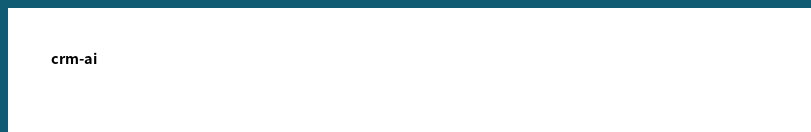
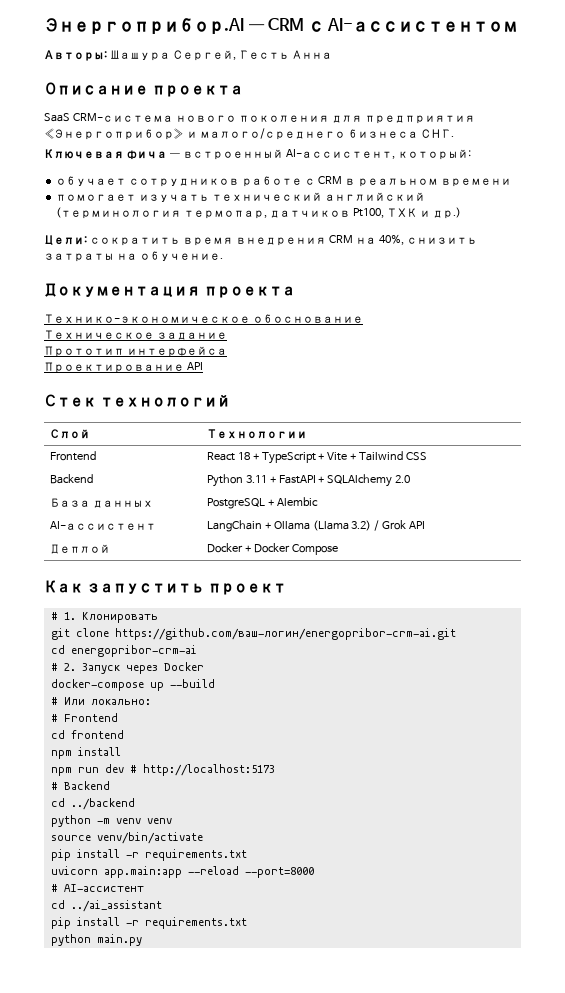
[51,52,97,64] crm-ai -> [44,18,519,34] [44,50,332,61] [44,82,244,97] [44,113,475,124] [44,128,454,140] [44,149,471,160] [56,176,511,187] [56,192,426,202] [56,207,461,219] [44,234,477,246] [44,251,223,262] [44,283,296,298] [44,314,363,323] [44,330,227,340] [44,346,227,357] [44,362,203,373] [44,394,231,407] [49,429,90,439] [206,429,307,439] [49,451,96,461] [206,451,428,464] [49,474,93,484] [206,474,411,487] [49,498,153,508] [206,497,318,509] [49,521,156,530] [206,520,426,532] [49,544,110,554] [206,543,338,555] [44,580,287,595] [50,612,158,623] [50,628,456,640] [50,645,197,657] [50,662,204,674] [50,679,215,691] [50,697,151,706] [50,713,118,722] [50,730,124,739] [50,747,121,759] [50,764,275,776] [50,781,110,790] [50,798,135,810] [50,815,172,827] [50,832,203,844] [50,849,247,861] [50,866,314,878] [50,884,144,892] [50,900,162,912] [50,917,247,929] [50,934,142,946] Энергоприбор.AI — CRM с AI-ассистентом // Авторы: Шашура Сергей, Гесть Анна // Описание проекта // SaaS CRM-система нового поколения для предприятия «Энергоприбор» и малого/среднего бизнеса СНГ. // Ключевая фича — встроенный AI-ассистент, который: // обучает сотрудников работе с CRM в реальном времени // помогает изучать технический английский (терминология термопар, датчиков Pt100, ТХК и др.) // Цели: сократить время внедрения CRM на 40%, снизить затраты на обучение. // Документация проекта // Технико-экономическое обоснование // Техническое задание // Прототип интерфейса // Проектирование API // Стек технологий // Слой | Технологии // Frontend | React 18 + TypeScript + Vite + Tailwind CSS // Backend | Python 3.11 + FastAPI + SQLAlchemy 2.0 // База данных | PostgreSQL + Alembic // AI-ассистент | LangChain + Ollama (Llama 3.2) / Grok API // Деплой | Docker + Docker Compose // Как запустить проект // # 1. Клонировать // git clone https://github.com/ваш-логин/energopribor-crm-ai.git // cd energopribor-crm-ai // # 2. Запуск через Docker // docker-compose up --build // # Или локально: // # Frontend // cd frontend // npm install // npm run dev # http://localhost:5173 // # Backend // cd ../backend // python -m venv venv // source venv/bin/activate // pip install -r requirements.txt // uvicorn app.main:app --reload --port=8000 // # AI-ассистент // cd ../ai_assistant // pip install -r requirements.txt // python main.py

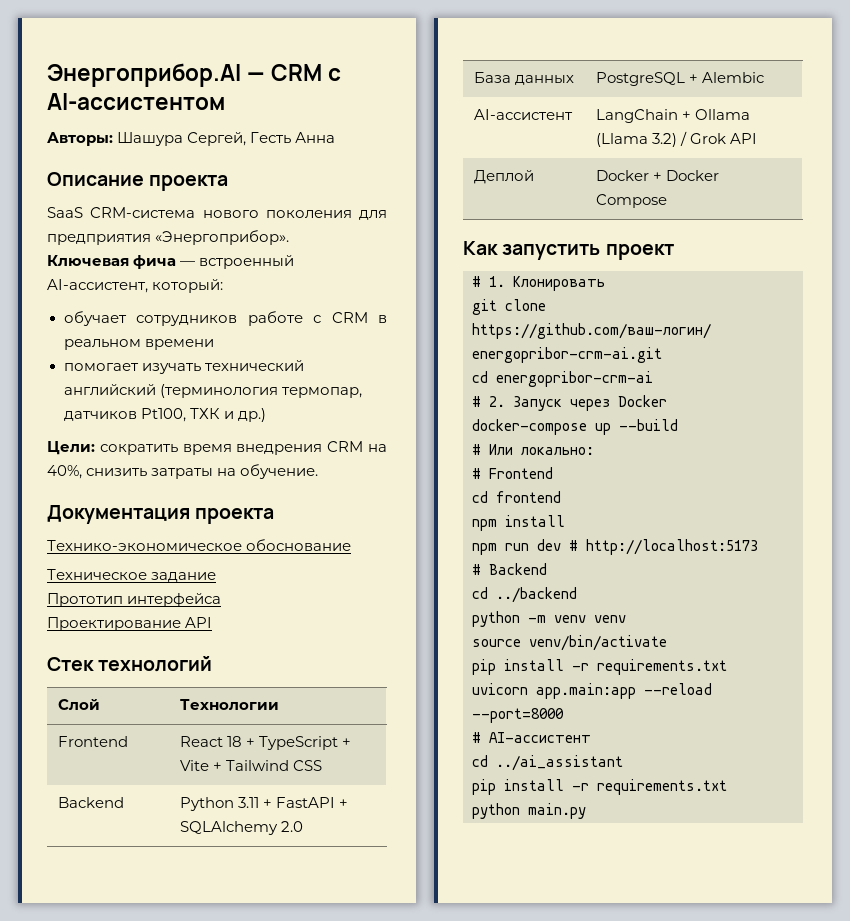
[44,128,454,140] «Энергоприбор» и малого/среднего бизнеса СНГ. -> [155,230,290,245] «Энергоприбор».

